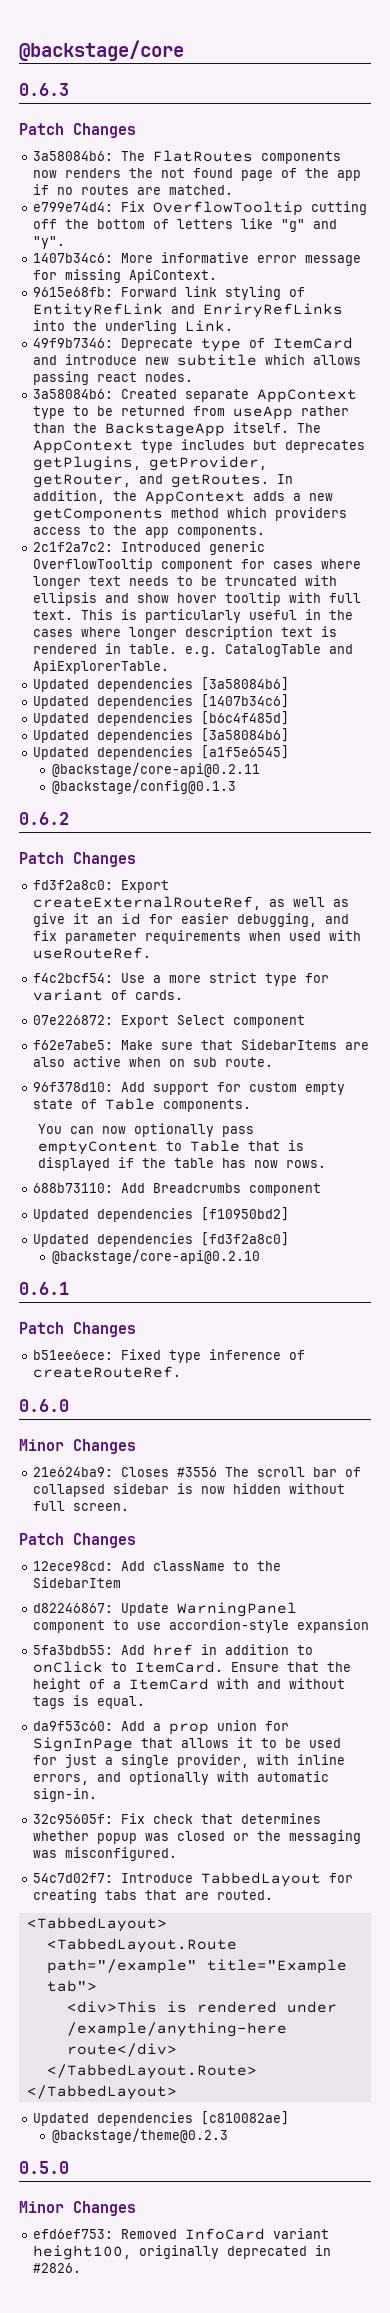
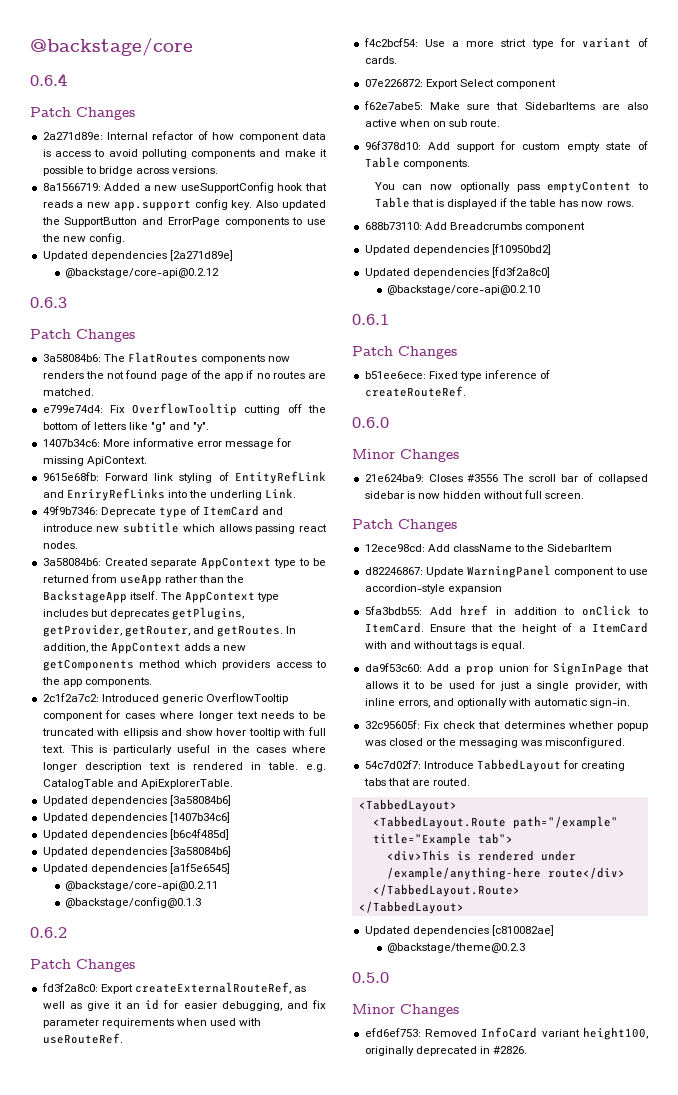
(184, 50) none -> [30,73,67,86] [30,107,135,120] [42,131,326,142] [42,149,327,159] [42,166,219,176] [42,182,328,193] [42,199,326,211] [41,217,327,227] [41,233,125,244] [42,250,233,261] [65,268,220,278] // 0.6.4 // Patch Changes // 2a271d89e: Internal refactor of how component data is access to avoid polluting components and make it possible to bridge across versions. // 8a1566719: Added a new useSupportConfig hook that reads a new app.support config key. Also updated the SupportButton and ErrorPage components to use the new config. // Updated dependencies [2a271d89e] // @backstage/core-api@0.2.12

